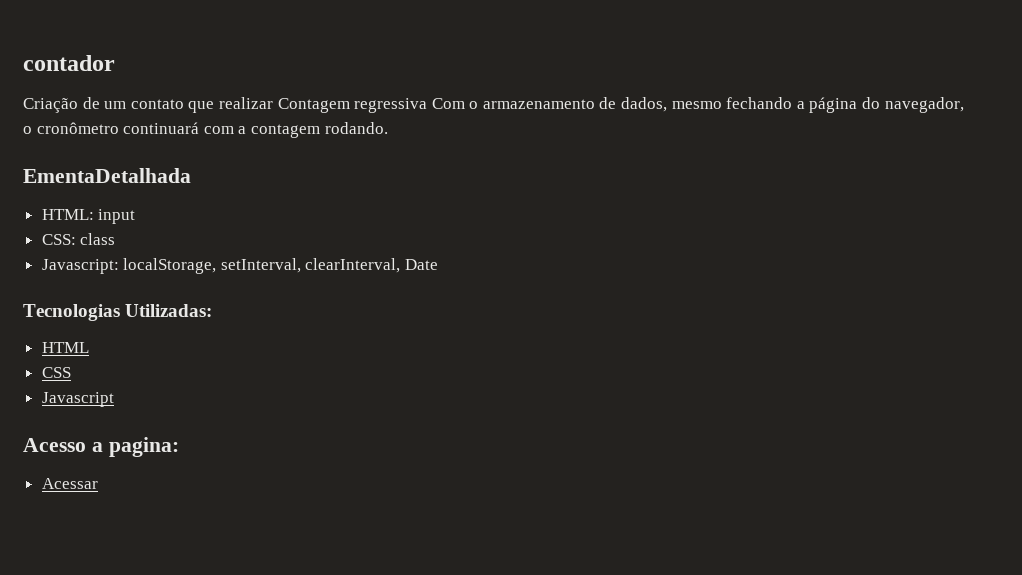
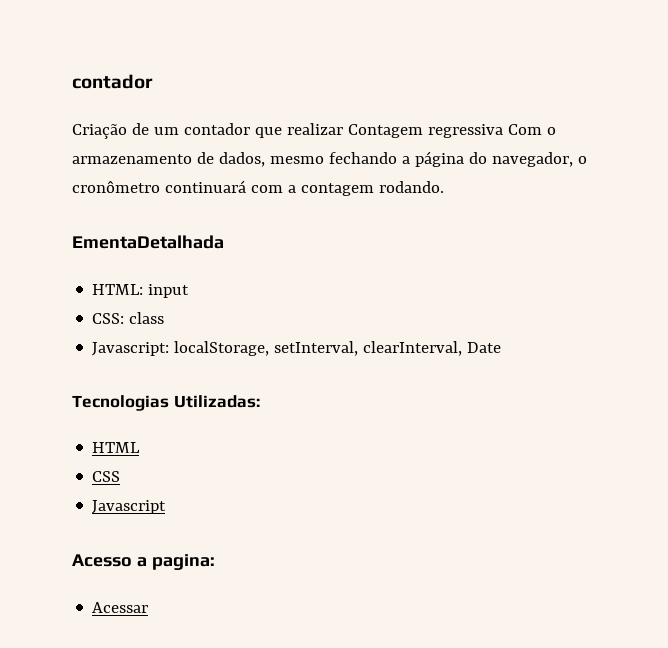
[130,99,184,109] contato -> [183,123,250,135] contador

